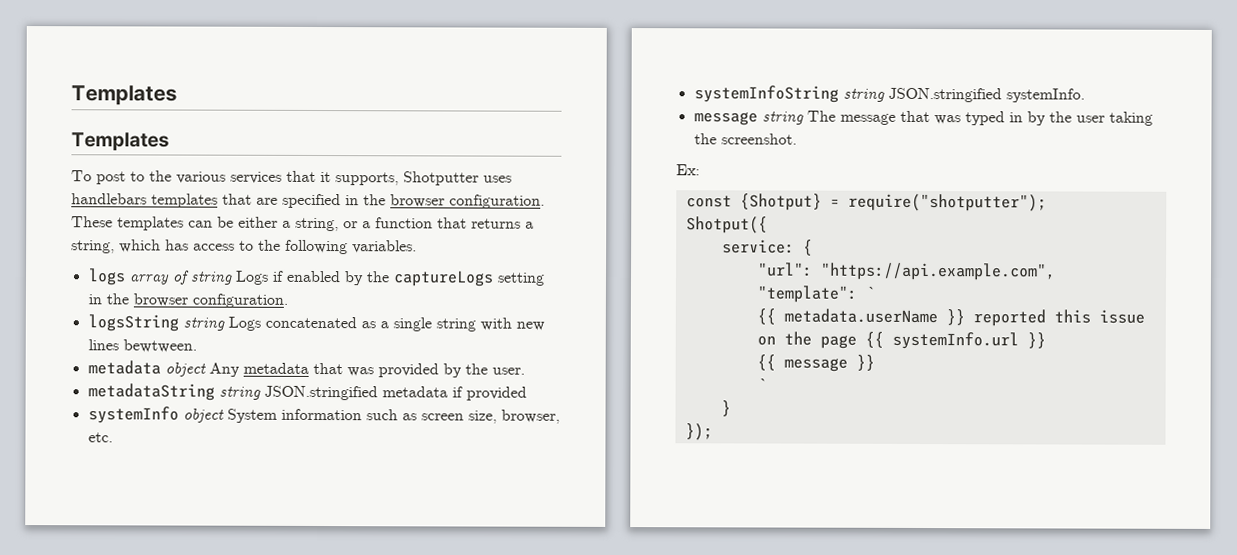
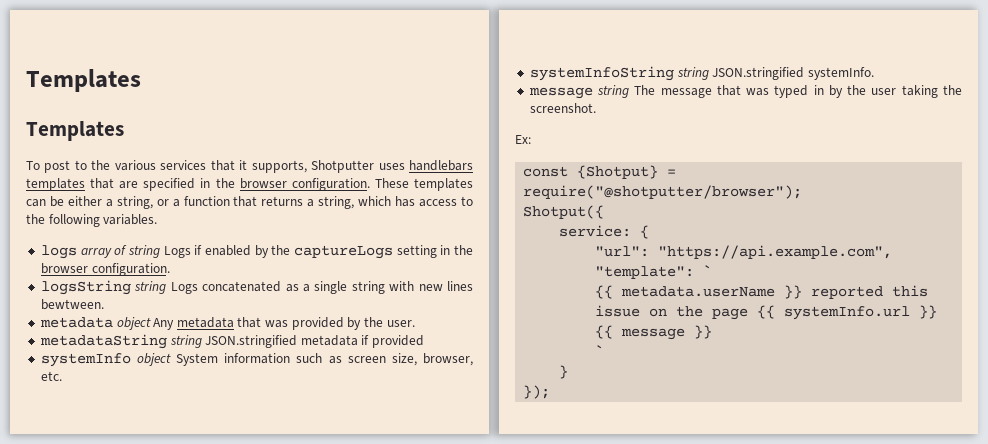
[847,193,1047,212] require("shotputter"); -> [523,185,803,199] require("@shotputter/browser");

